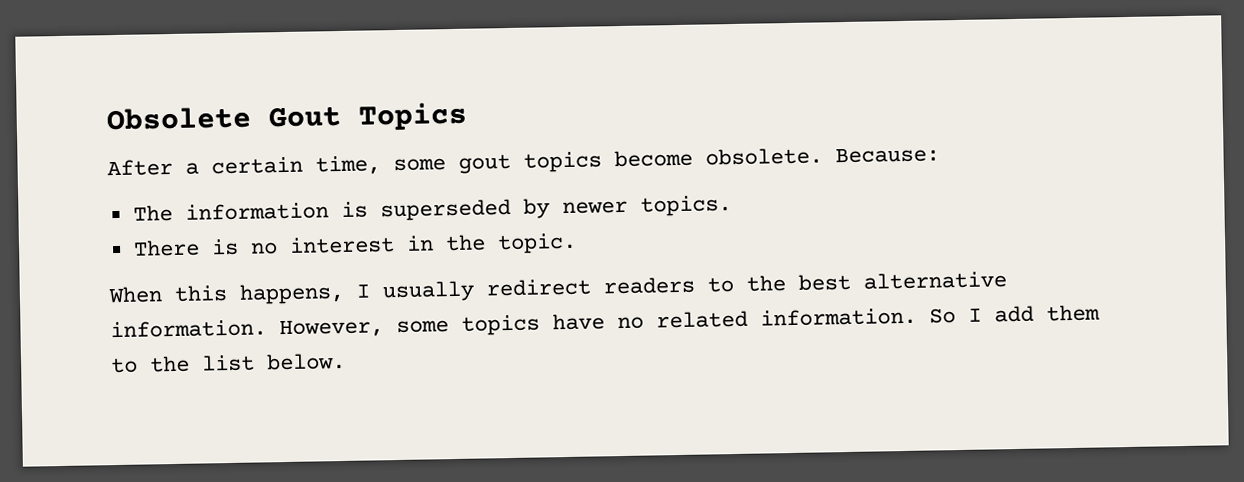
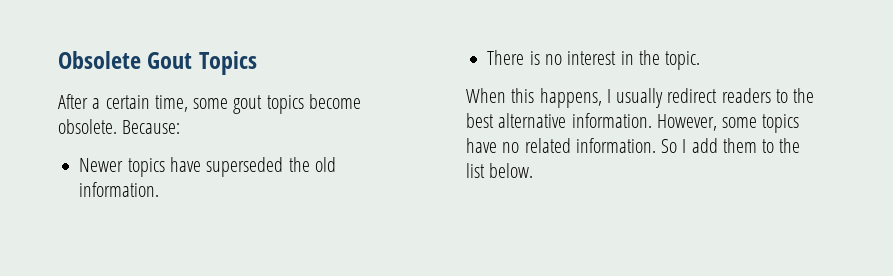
[132,195,732,222] The information is superseded by newer topics. -> [79,157,336,177] [79,182,160,197] Newer topics have superseded the old information.

